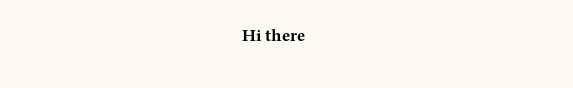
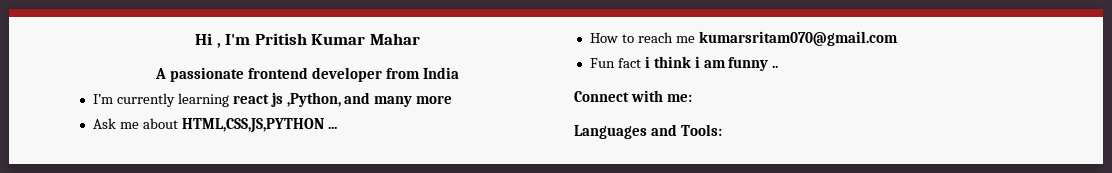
[265,29,306,41] there -> [216,33,420,48] [154,67,460,82] [92,92,453,107] [92,118,337,133] [589,31,898,46] [589,56,779,71] [574,90,693,102] [574,124,723,139] , I'm Pritish Kumar Mahar // A passionate frontend developer from India // I’m currently learning react js ,Python, and many more // Ask me about HTML,CSS,JS,PYTHON ... // How to reach me kumarsritam070@gmail.com // Fun fact i think i am funny .. // Connect with me: // Languages and Tools:

